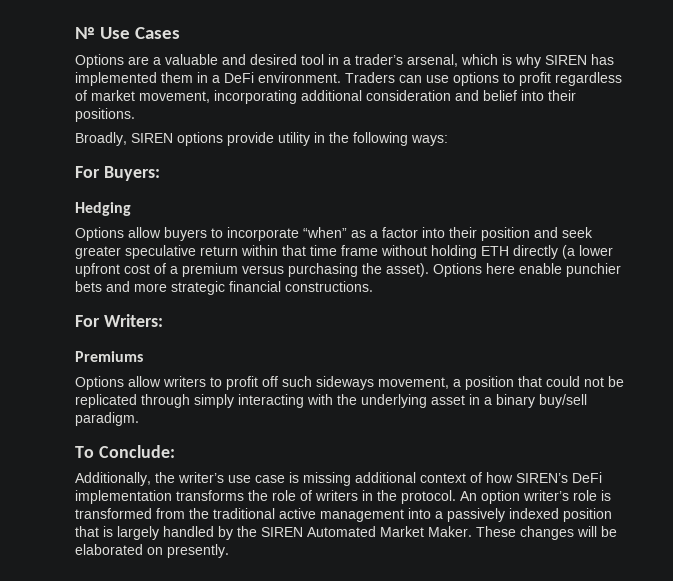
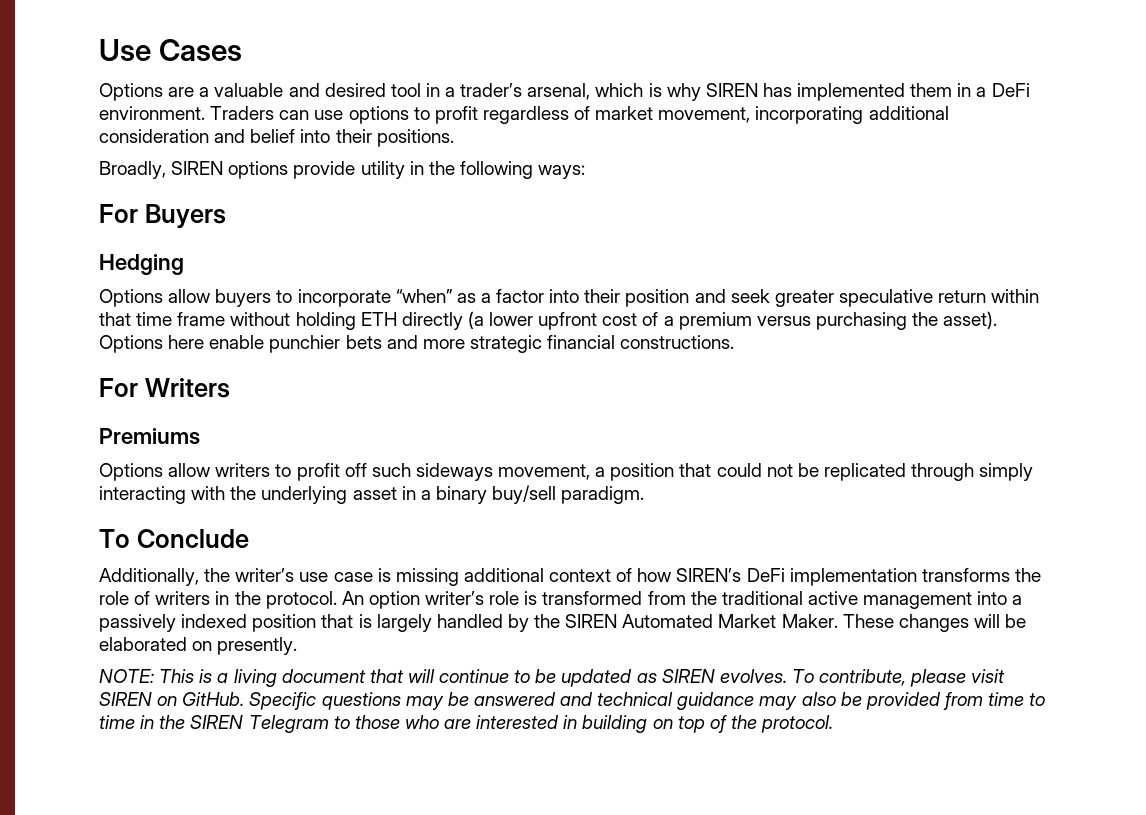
[75,27,95,39] № -> (99, 50) none
[103,166,160,181] Buyers: -> [144,204,226,228] Buyers
[103,314,163,327] Writers: -> [144,378,230,398] Writers
[98,445,175,458] Conclude: -> [136,529,249,548] Conclude
(229, 551) none -> [99,669,1006,687] [99,692,1046,710] [99,715,834,733] // NOTE: This is a living document that will continue to be updated as SIREN evolves. To contribute, please visit SIREN on GitHub. Specific questions may be answered and technical guidance may also be provided from time to time in the SIREN Telegram to those who are interested in building on top of the protocol.

